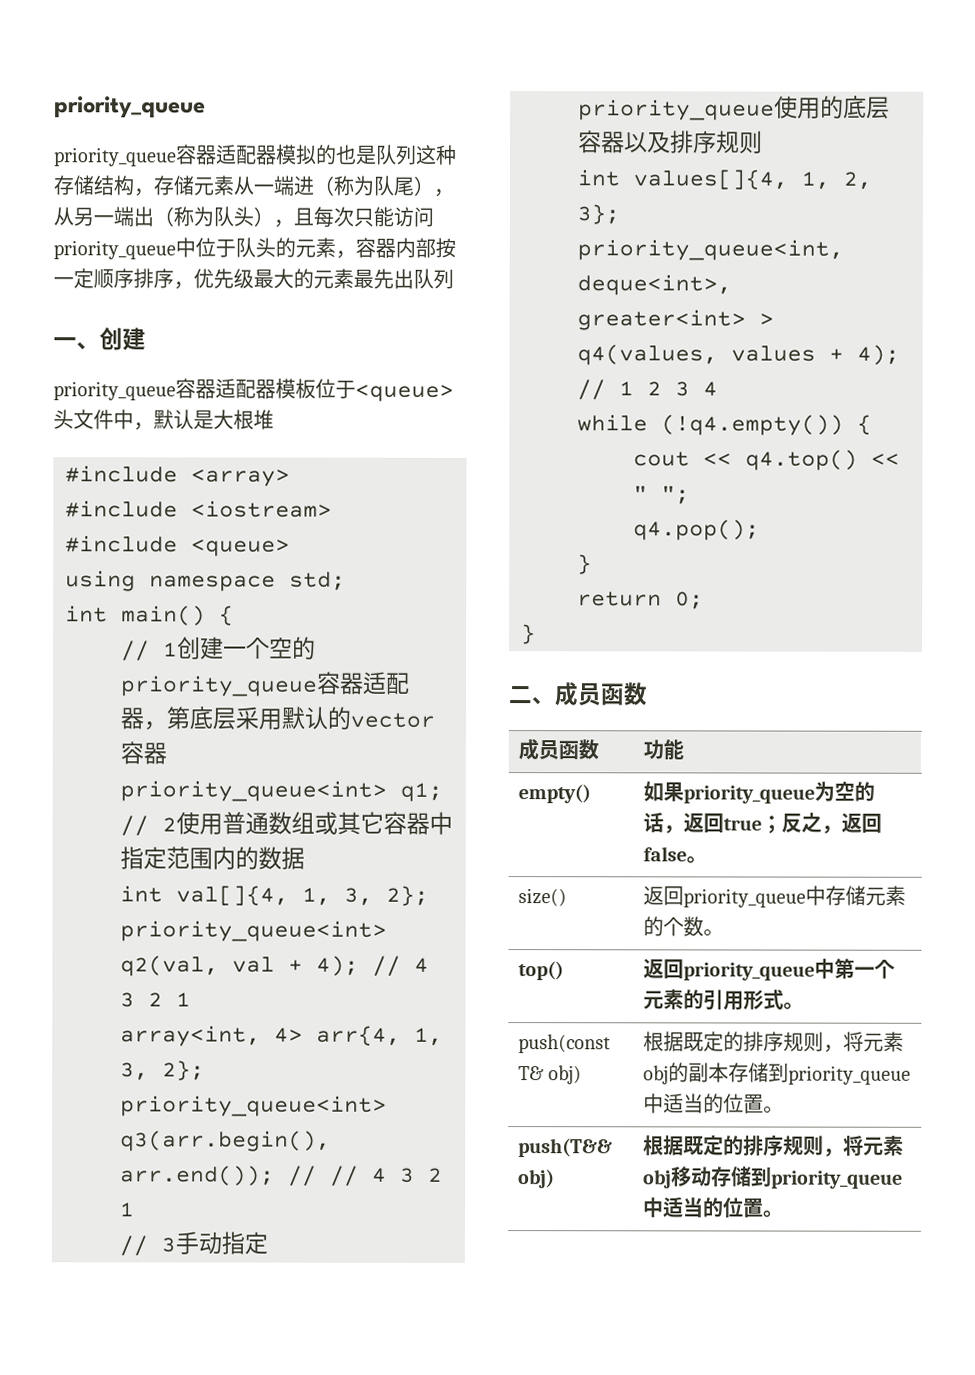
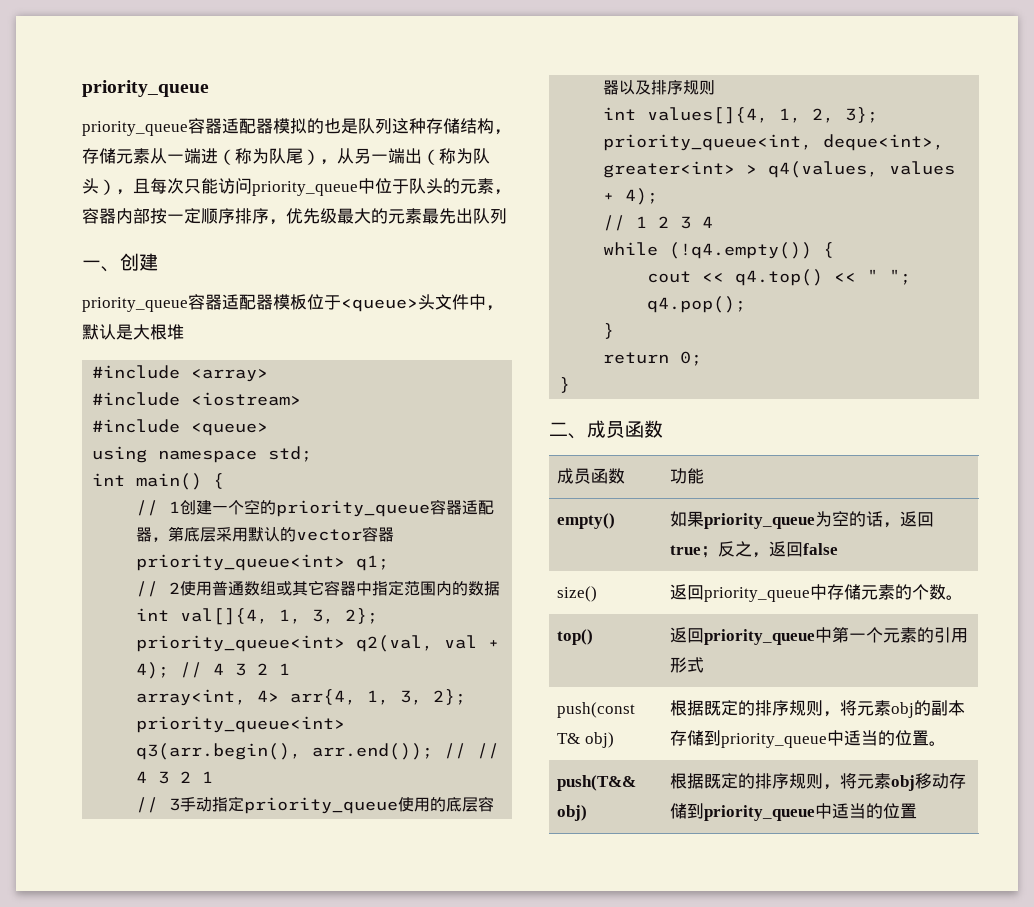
[685,856,707,864] 。 -> (839, 549) none
[782,1002,804,1010] 。 -> (705, 665) none
[761,1210,783,1218] 。 -> (918, 811) none

